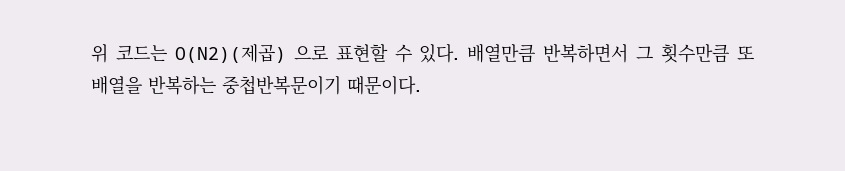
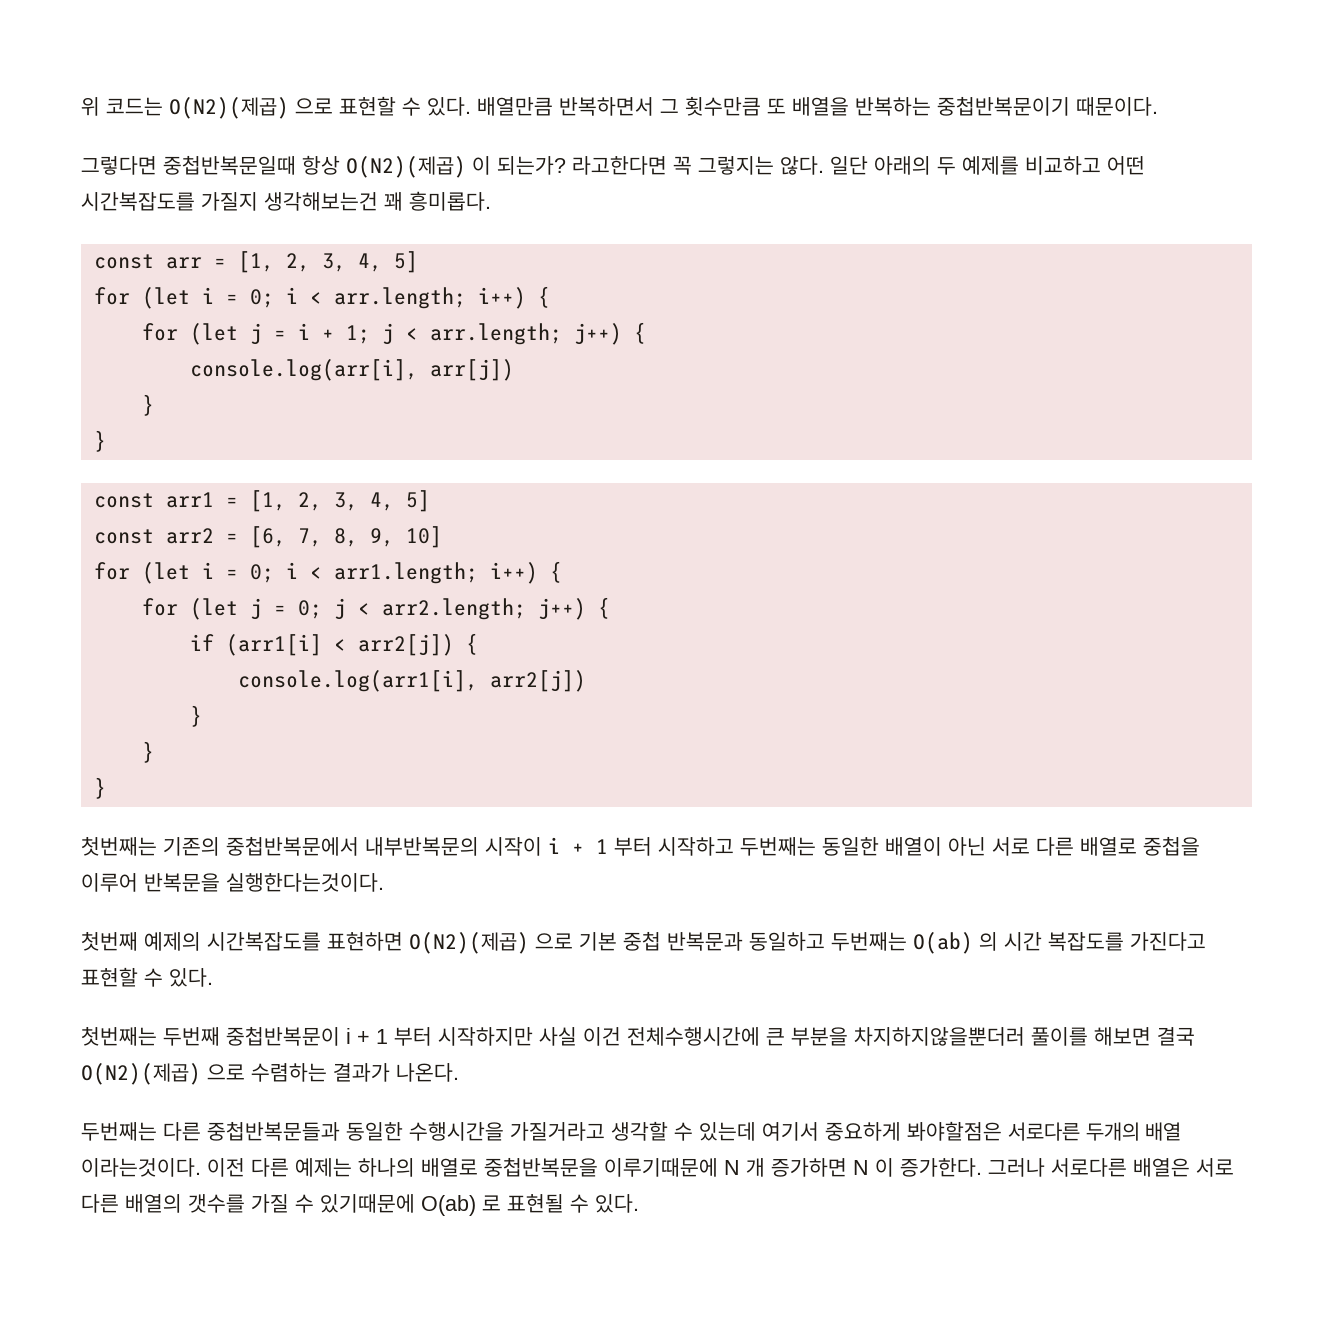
(421, 85) none -> [81,155,1145,178] [81,191,491,211] [93,251,418,273] [93,286,550,309] [141,322,646,345] [189,359,514,381] [141,394,154,416] [93,430,106,452] [93,490,430,512] [93,526,442,548] [93,561,562,584] [141,597,610,620] [189,633,478,656] [237,670,586,692] [189,705,202,727] [141,741,154,763] [93,777,106,799] [81,836,1200,856] [81,873,384,892] [81,931,1206,954] [81,967,213,987] [81,1026,1195,1046] [81,1063,459,1085] [81,1121,1182,1141] [81,1157,1234,1177] [81,1194,639,1216] // 그렇다면 중첩반복문일때 항상 O(N2)(제곱) 이 되는가? 라고한다면 꼭 그렇지는 않다. 일단 아래의 두 예제를 비교하고 어떤 시간복잡도를 가질지 생각해보는건 꽤 흥미롭다. // const arr = [1, 2, 3, 4, 5] // for (let i = 0; i < arr.length; i++) { // for (let j = i + 1; j < arr.length; j++) { // console.log(arr[i], arr[j]) // } // } // const arr1 = [1, 2, 3, 4, 5] // const arr2 = [6, 7, 8, 9, 10] // for (let i = 0; i < arr1.length; i++) { // for (let j = 0; j < arr2.length; j++) { // if (arr1[i] < arr2[j]) { // console.log(arr1[i], arr2[j]) // } // } // } // 첫번째는 기존의 중첩반복문에서 내부반복문의 시작이 i + 1 부터 시작하고 두번째는 동일한 배열이 아닌 서로 다른 배열로 중첩을 이루어 반복문을 실행한다는것이다. // 첫번째 예제의 시간복잡도를 표현하면 O(N2)(제곱) 으로 기본 중첩 반복문과 동일하고 두번째는 O(ab) 의 시간 복잡도를 가진다고 표현할 수 있다. // 첫번째는 두번째 중첩반복문이 i + 1 부터 시작하지만 사실 이건 전체수행시간에 큰 부분을 차지하지않을뿐더러 풀이를 해보면 결국 O(N2)(제곱) 으로 수렴하는 결과가 나온다. // 두번째는 다른 중첩반복문들과 동일한 수행시간을 가질거라고 생각할 수 있는데 여기서 중요하게 봐야할점은 서로다른 두개의 배열 이라는것이다. 이전 다른 예제는 하나의 배열로 중첩반복문을 이루기때문에 N 개 증가하면 N 이 증가한다. 그러나 서로다른 배열은 서로 다른 배열의 갯수를 가질 수 있기때문에 O(ab) 로 표현될 수 있다.

